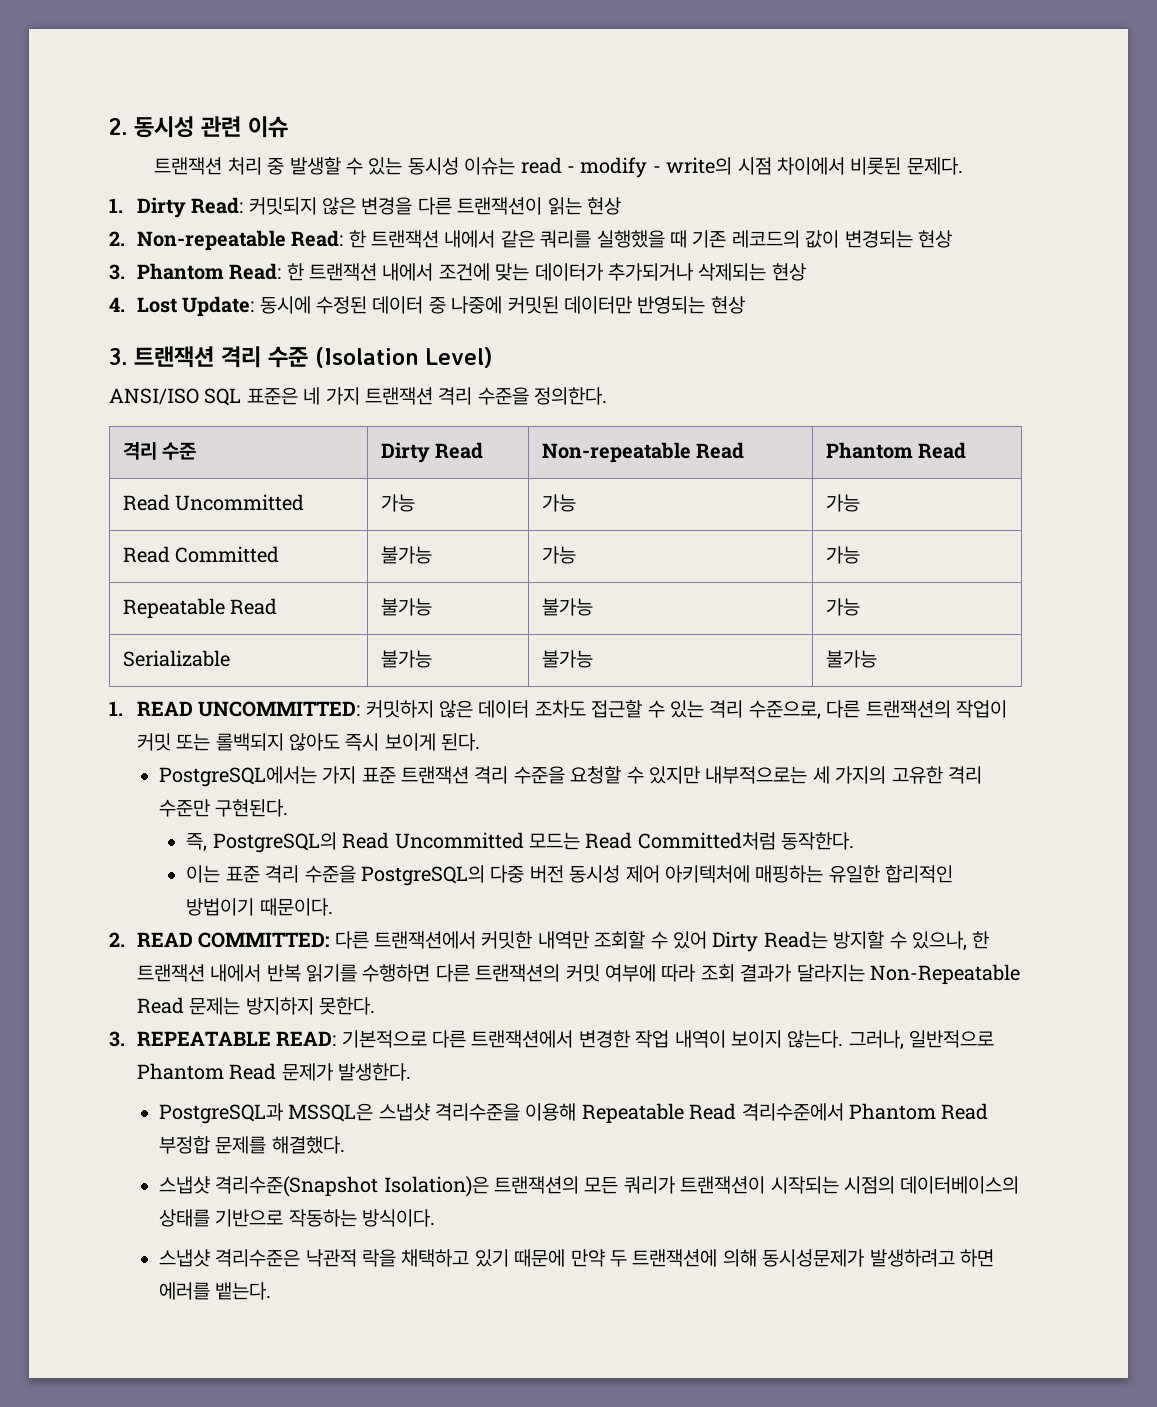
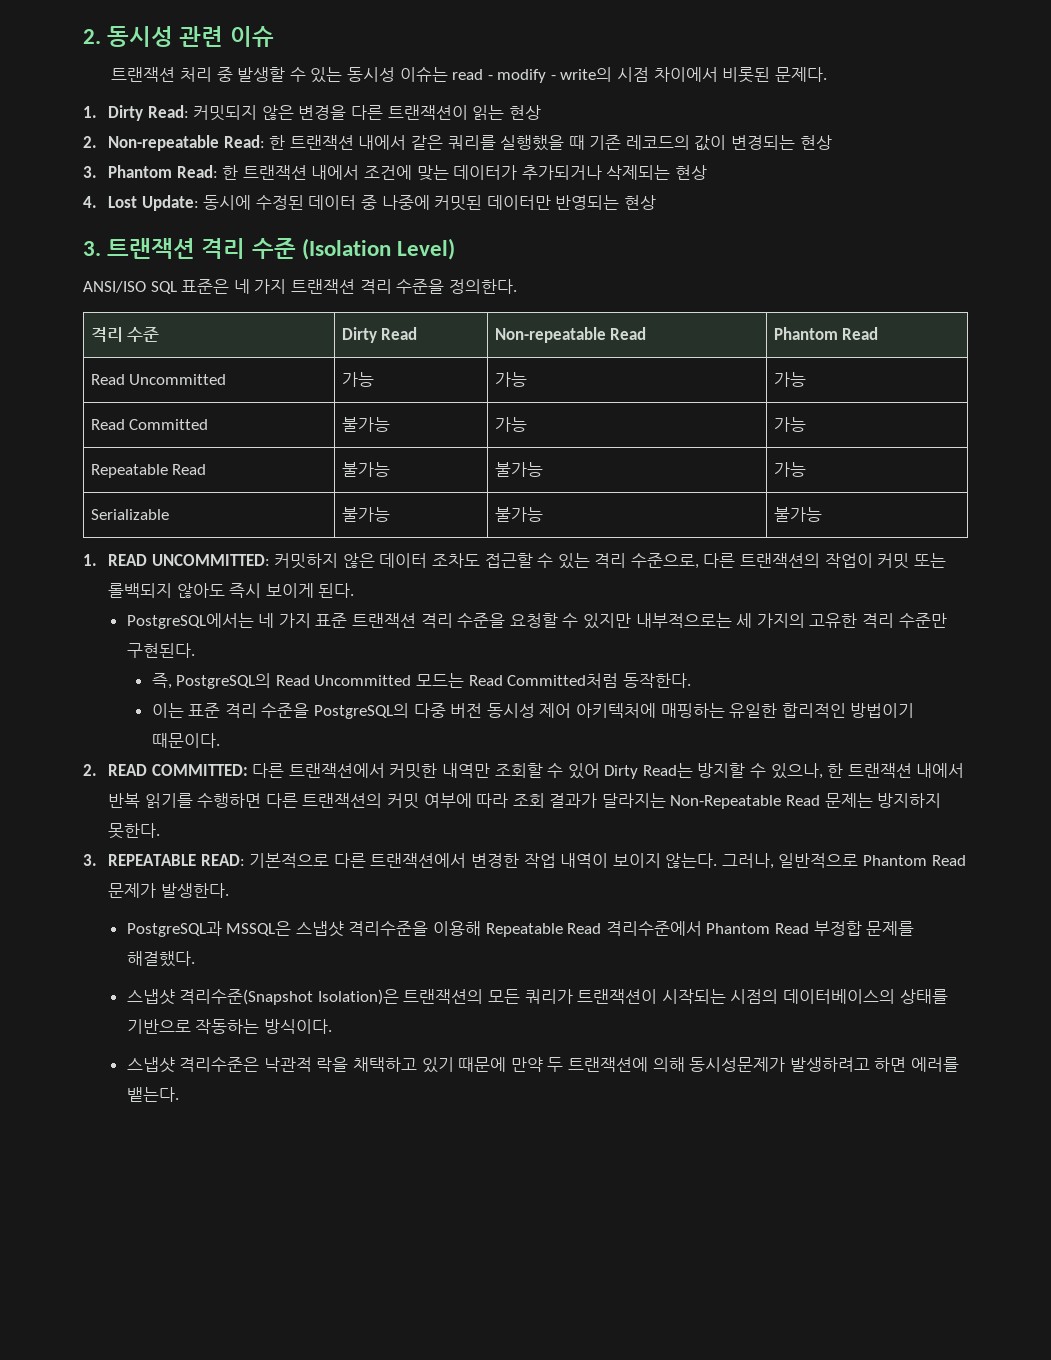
(317, 776) none -> [258,613,275,628] 네

